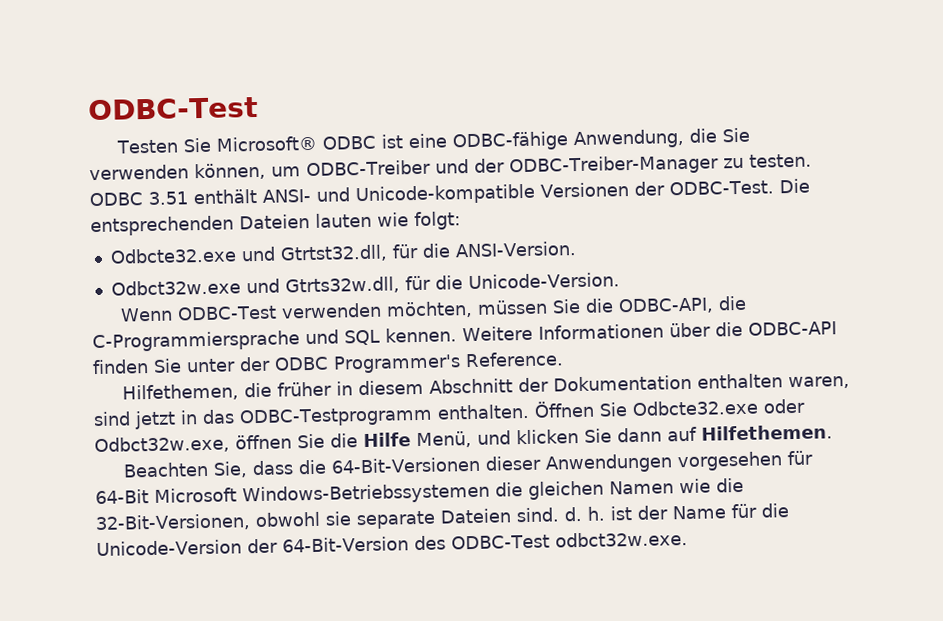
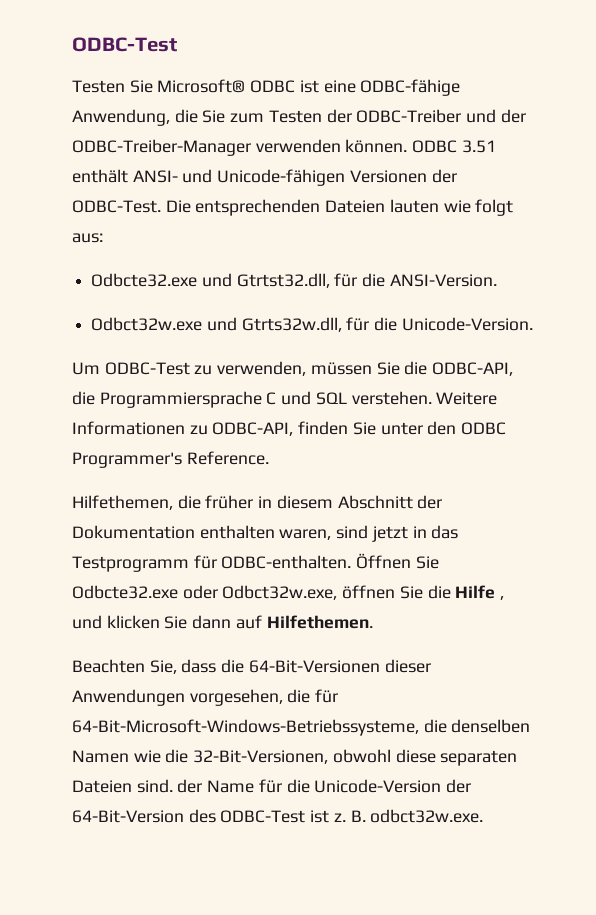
[89,162,301,181] verwenden können, um -> [230,109,352,123] zum Testen der
[722,153,812,169] zu testen. -> [255,139,408,153] verwenden können.
[355,183,535,206] Unicode-kompatible -> [217,169,346,186] Unicode-fähigen
[414,211,461,231] folgt: -> [475,199,514,216] [72,233,103,243] folgt aus:
[119,300,473,322] Wenn ODBC-Test verwenden möchten, -> [72,361,307,376] Um ODBC-Test zu verwenden,
[92,330,300,353] C-Programmiersprache -> [99,391,277,408] Programmiersprache C
[385,327,457,343] kennen. -> [351,391,432,405] verstehen.
[668,321,837,338] über die ODBC-API -> [189,422,294,436] zu ODBC-API,
[239,356,271,372] der -> [427,421,457,435] den
[239,403,530,428] ODBC-Testprogramm enthalten. -> [72,555,352,572] Testprogramm für ODBC-enthalten.
[415,431,472,449] Menü, -> [500,596,505,600] ,
[676,450,813,472] [95,480,604,506] vorgesehen für 64-Bit Microsoft Windows-Betriebssystemen die gleichen -> [189,689,339,706] [72,719,531,736] vorgesehen, die für 64-Bit-Microsoft-Windows-Betriebssysteme, die denselben
[324,506,632,530] sie separate Dateien sind. d. h. ist -> [395,749,518,766] [72,779,173,793] diese separaten Dateien sind.
(550, 542) none -> [310,810,366,823] ist z. B.

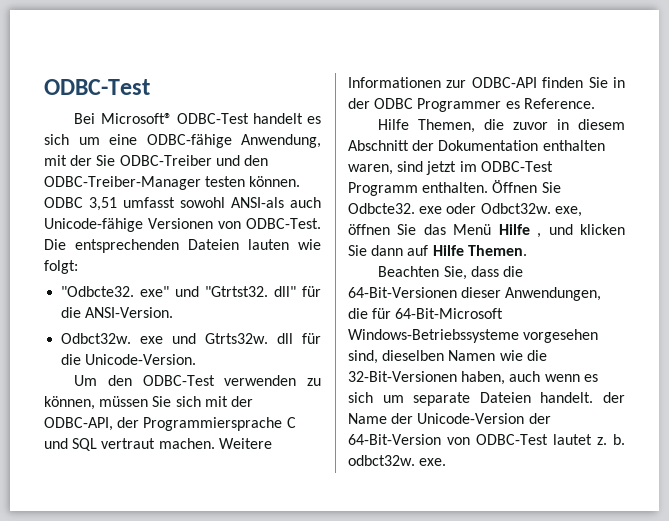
[72,79,461,96] [72,109,526,126] [72,139,496,156] [72,169,457,186] Testen Sie Microsoft® ODBC ist eine ODBC-fähige Anwendung, die Sie zum Testen der ODBC-Treiber und der ODBC-Treiber-Manager verwenden können. ODBC 3.51 enthält ANSI- und Unicode-fähigen Versionen der -> [74,113,321,124] [44,134,321,148] [44,155,268,166] [44,176,301,190] [44,197,321,211] [44,218,241,232] Bei Microsoft® ODBC-Test handelt es sich um eine ODBC-fähige Anwendung, mit der Sie ODBC-Treiber und den ODBC-Treiber-Manager testen können. ODBC 3,51 umfasst sowohl ANSI-als auch Unicode-fähige Versionen von
[475,199,514,216] [72,233,103,243] [91,273,497,288] [91,317,533,332] [72,361,514,376] [72,391,498,408] [72,421,507,436] [72,451,269,468] [72,495,254,510] folgt aus: // Odbcte32.exe und Gtrtst32.dll, für die ANSI-Version. // Odbct32w.exe und Gtrts32w.dll, für die Unicode-Version. // Um ODBC-Test zu verwenden, müssen Sie die ODBC-API, die Programmiersprache C und SQL verstehen. Weitere Informationen zu ODBC-API, finden Sie unter den ODBC Programmer's Reference. // Hilfethemen, die früher -> [44,260,78,274] [61,286,321,297] [61,307,174,318] [61,333,321,344] [61,354,197,365] [74,375,321,386] [44,396,253,410] [44,417,296,431] [44,438,272,451] [348,77,625,88] [348,98,595,112] [378,119,549,133] folgt: // "Odbcte32. exe" und "Gtrtst32. dll" für die ANSI-Version. // Odbct32w. exe und Gtrts32w. dll für die Unicode-Version. // Um den ODBC-Test verwenden zu können, müssen Sie sich mit der ODBC-API, der Programmiersprache C und SQL vertraut machen. Weitere Informationen zur ODBC-API finden Sie in der ODBC Programmer es Reference. // Hilfe Themen, die zuvor
[412,525,459,539] [72,553,439,572] [72,585,451,600] in das Testprogramm für ODBC-enthalten. Öffnen Sie Odbcte32.exe oder Odbct32w.exe, öffnen Sie die -> [459,161,553,172] [348,180,561,196] [348,203,582,217] [348,224,492,235] im ODBC-Test Programm enthalten. Öffnen Sie Odbcte32. exe oder Odbct32w. exe, öffnen Sie das Menü
[266,615,373,629] Hilfethemen. -> [432,245,527,256] Hilfe Themen.
[72,689,339,706] [72,719,531,736] [72,749,518,766] [72,779,472,793] [72,809,484,823] Anwendungen vorgesehen, die für 64-Bit-Microsoft-Windows-Betriebssysteme, die denselben Namen wie die 32-Bit-Versionen, obwohl diese separaten Dateien sind. der Name für die Unicode-Version der 64-Bit-Version des ODBC-Test ist z. B. odbct32w.exe. -> [505,287,602,301] [348,308,504,319] [348,329,599,343] [348,350,547,364] [348,371,598,385] [348,392,625,406] [348,413,551,424] [348,434,625,445] [348,455,447,466] Anwendungen, die für 64-Bit-Microsoft Windows-Betriebssysteme vorgesehen sind, dieselben Namen wie die 32-Bit-Versionen haben, auch wenn es sich um separate Dateien handelt. der Name der Unicode-Version der 64-Bit-Version von ODBC-Test lautet z. b. odbct32w. exe.

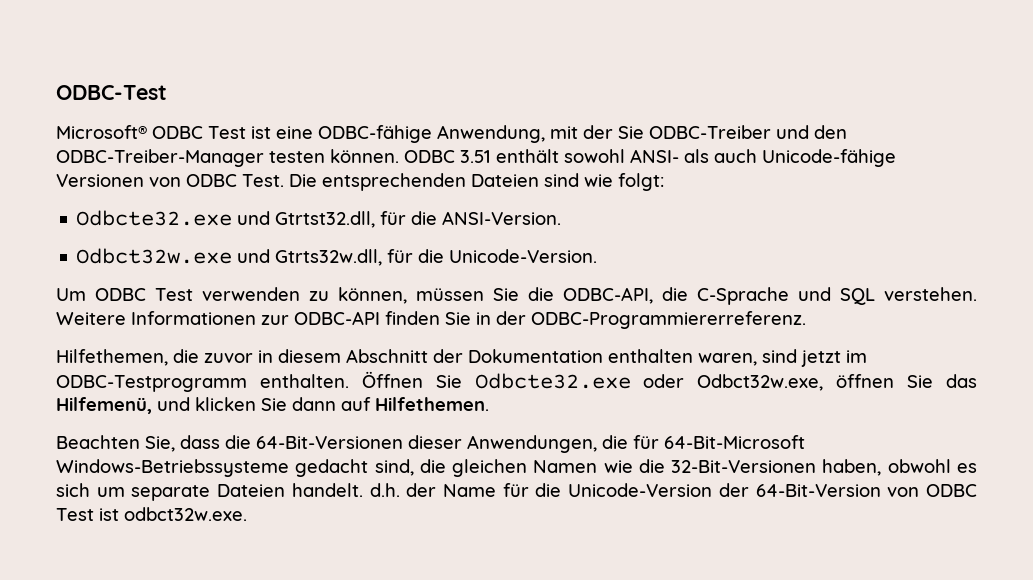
[74,113,321,124] [44,134,100,145] Bei Microsoft® ODBC-Test handelt es sich um -> [56,125,271,139] Microsoft® ODBC Test ist
[89,197,284,211] 3,51 umfasst sowohl ANSI-als -> [460,149,709,163] 3.51 enthält sowohl ANSI- als
[246,218,321,229] ODBC-Test. -> [186,174,284,187] ODBC Test.
[248,239,289,250] lauten -> [544,173,579,187] sind
[61,286,321,297] [61,307,174,318] [61,333,294,344] "Odbcte32. exe" und "Gtrtst32. dll" für die ANSI-Version. // Odbct32w. exe und Gtrts32w. dll -> [76,210,562,228] [76,248,383,266] Odbcte32.exe und Gtrtst32.dll, für die ANSI-Version. // Odbct32w.exe und Gtrts32w.dll,
[108,375,215,386] den ODBC-Test -> [95,288,193,301] ODBC Test
[175,396,253,407] [44,417,296,431] [44,438,215,451] sich mit der ODBC-API, der Programmiersprache C und SQL vertraut machen. -> [528,287,977,305] die ODBC-API, die C-Sprache und SQL verstehen.
[374,98,595,112] [378,119,476,133] ODBC Programmer es Reference. // Hilfe Themen, -> [531,311,806,329] [56,349,168,366] ODBC-Programmiererreferenz. // Hilfethemen,
[480,161,553,172] [348,182,418,196] ODBC-Test Programm -> [56,375,247,392] ODBC-Testprogramm
[348,203,582,217] [348,224,542,238] Odbcte32. exe oder Odbct32w. exe, öffnen Sie das Menü Hilfe , -> [474,373,978,391] [56,397,152,414] Odbcte32.exe oder Odbct32w.exe, öffnen Sie das Hilfemenü,
[432,245,527,256] Hilfe Themen. -> [375,397,489,411] Hilfethemen.
[523,329,599,343] [348,350,445,364] vorgesehen sind, dieselben -> [295,459,528,477] gedacht sind, die gleichen
[509,371,580,382] auch wenn -> [887,459,951,473] obwohl
(594, 397) none -> [369,483,400,497] d.h.
[391,413,414,424] der -> [502,483,562,497] für die
[476,434,625,445] [348,455,447,466] ODBC-Test lautet z. b. odbct32w. exe. -> [925,484,977,497] [56,507,247,521] ODBC Test ist odbct32w.exe.

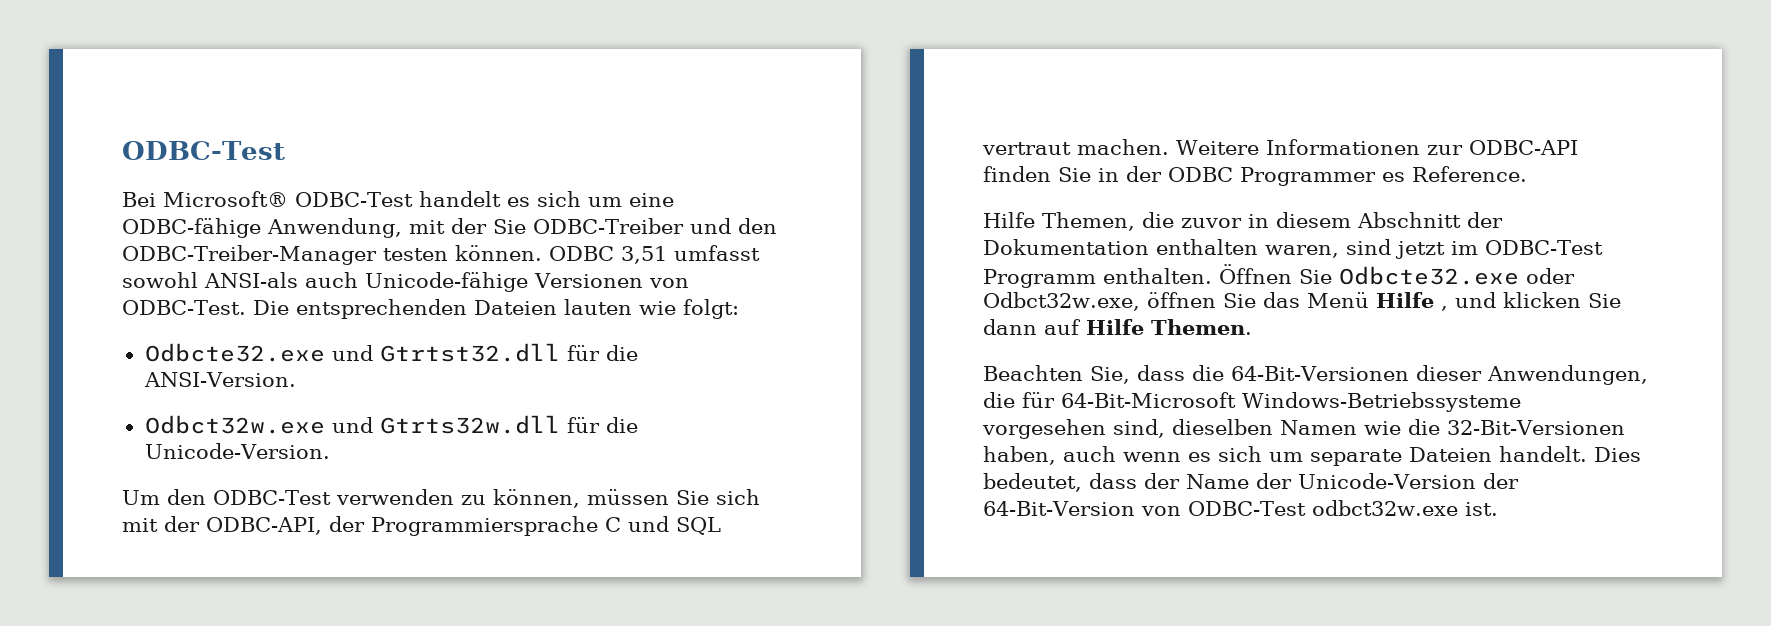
[56,125,271,139] Microsoft® ODBC Test ist -> [122,191,622,207] Bei Microsoft® ODBC-Test handelt es sich um
[460,149,709,163] 3.51 enthält sowohl ANSI- als -> [620,245,760,264] [122,272,298,288] 3,51 umfasst sowohl ANSI-als
[186,174,284,187] ODBC Test. -> [122,300,246,315] ODBC-Test.
[544,173,579,187] sind -> [563,299,632,315] lauten
[275,211,376,228] Gtrtst32.dll, -> [379,343,560,362] Gtrtst32.dll
[275,249,383,266] Gtrts32w.dll, -> [379,415,560,434] Gtrts32w.dll
[95,288,193,301] ODBC Test -> [167,489,331,505] den ODBC-Test
[528,287,977,305] die ODBC-API, die C-Sprache und SQL verstehen. -> [715,489,760,505] [122,516,721,536] [982,139,1169,155] sich mit der ODBC-API, der Programmiersprache C und SQL vertraut machen.
[531,311,806,329] [56,349,168,366] ODBC-Programmiererreferenz. // Hilfethemen, -> [1168,166,1527,186] [983,212,1135,231] ODBC Programmer es Reference. // Hilfe Themen,
[56,375,247,392] ODBC-Testprogramm -> [1485,240,1603,255] [983,269,1096,288] ODBC-Test Programm
[56,397,152,414] Hilfemenü, -> [1306,292,1448,311] Menü Hilfe ,
[375,397,489,411] Hilfethemen. -> [1086,319,1252,335] Hilfe Themen.
[295,459,528,477] gedacht sind, die gleichen -> [982,419,1273,439] vorgesehen sind, dieselben
[887,459,951,473] obwohl -> [1063,446,1181,462] auch wenn
[369,483,977,497] [56,507,247,521] d.h. der Name für die Unicode-Version der 64-Bit-Version von ODBC Test ist odbct32w.exe. -> [1594,447,1641,462] [983,473,1519,492] [983,500,1498,516] Dies bedeutet, dass der Name der Unicode-Version der 64-Bit-Version von ODBC-Test odbct32w.exe ist.

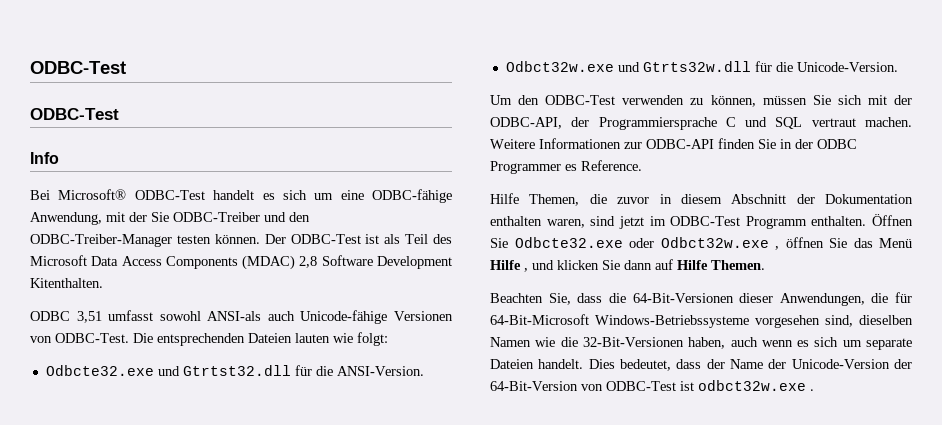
[122,141,285,160] ODBC-Test -> [30,61,126,74] [30,108,119,120] [30,152,59,164] ODBC-Test // ODBC-Test // Info
(542, 253) none -> [264,234,452,244] [30,255,452,270] [30,278,103,288] Der ODBC-Test ist als Teil des Microsoft Data Access Components (MDAC) 2,8 Software Development Kitenthalten. //
[983,292,1140,311] Odbct32w.exe, -> [660,237,779,250] Odbct32w.exe ,
[1311,500,1498,516] odbct32w.exe ist. -> [680,380,814,391] ist odbct32w.exe .

